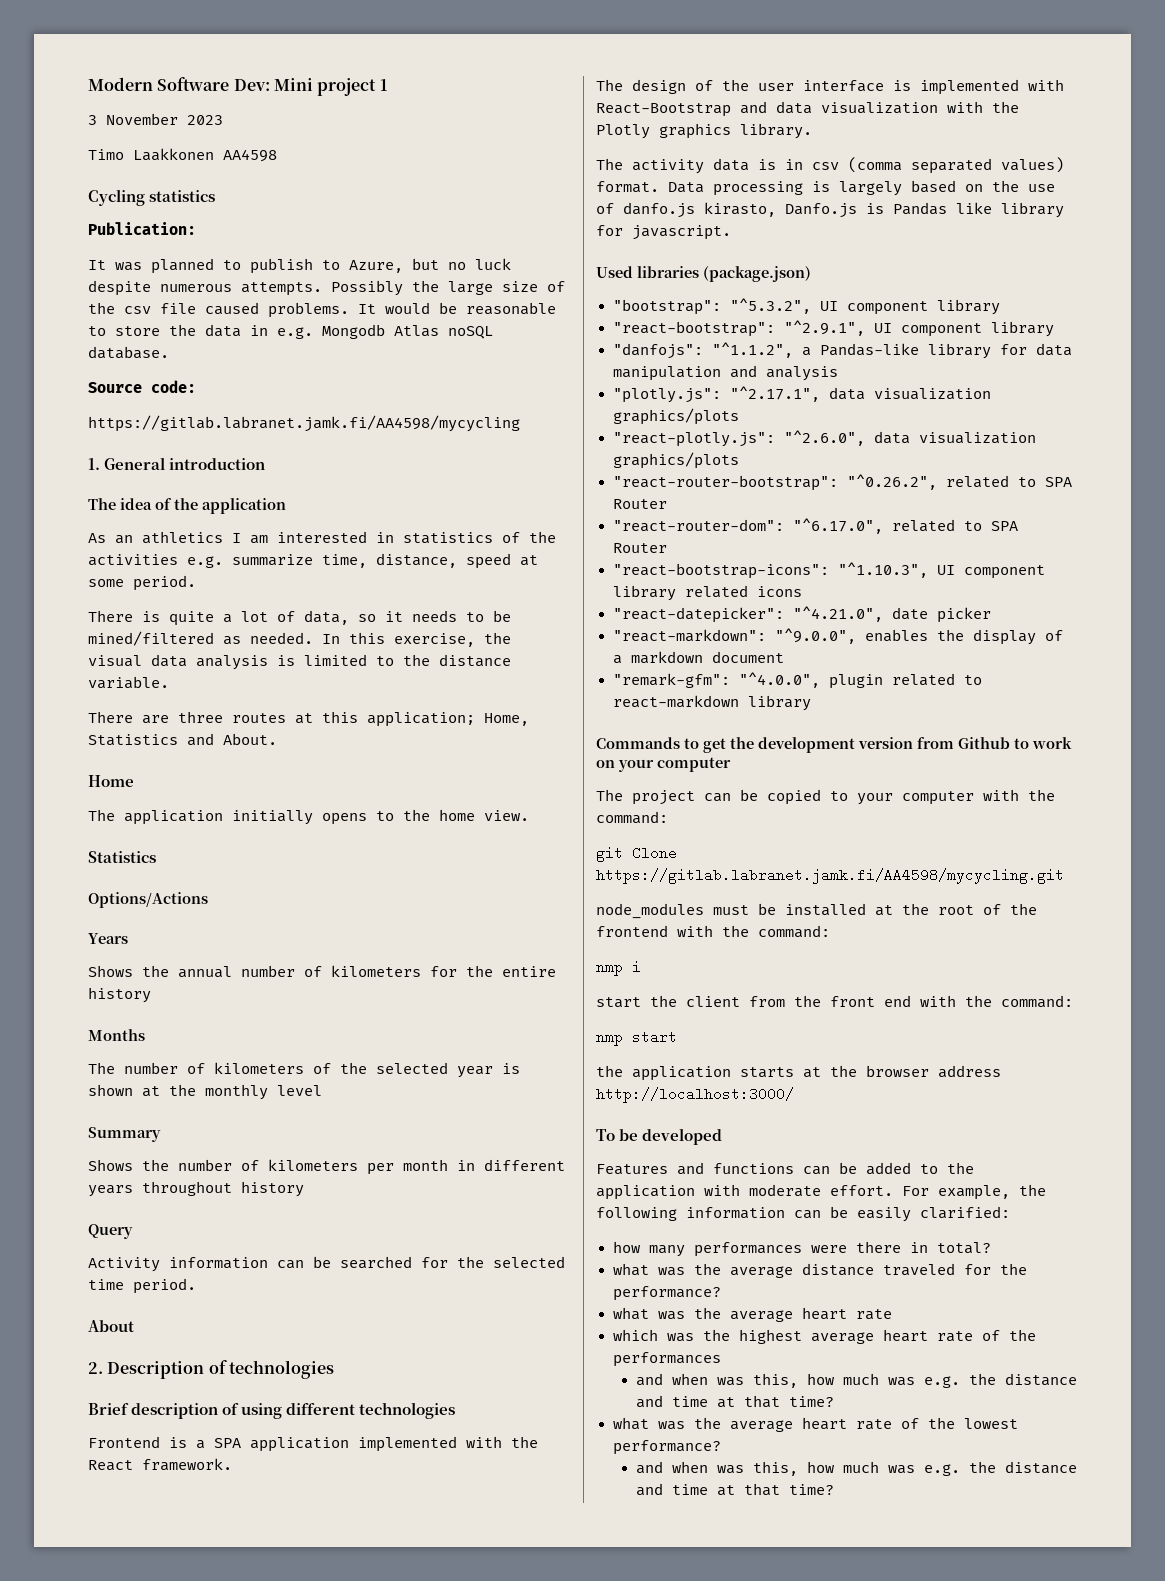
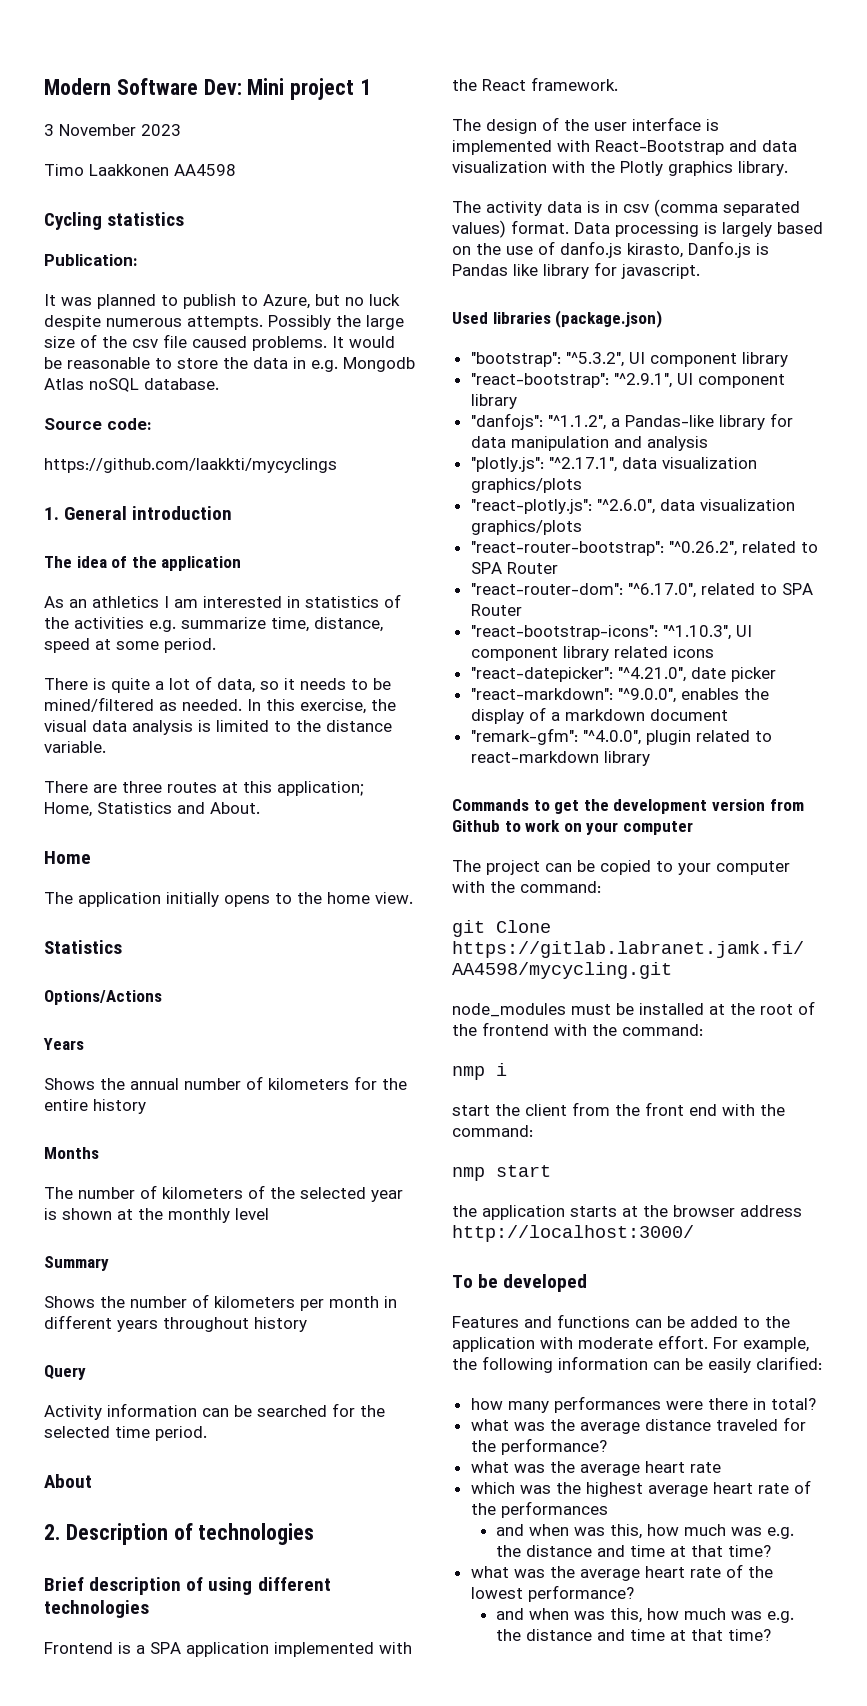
[88,415,520,432] https://gitlab.labranet.jamk.fi/AA4598/mycycling -> [44,458,337,473] https://github.com/laakkti/mycyclings

